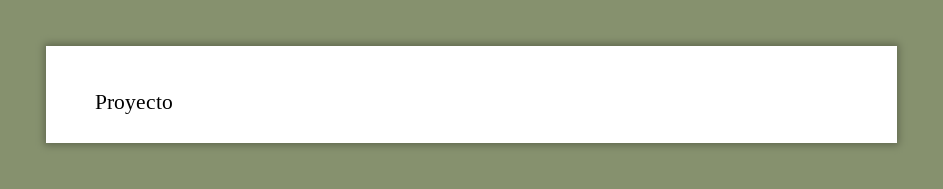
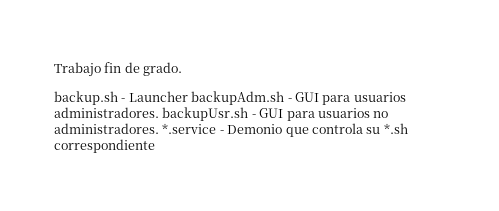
[95,95,173,114] Proyecto -> [54,62,183,77] [54,91,406,105] [54,107,389,121] [54,123,408,137] [54,139,155,153] Trabajo fin de grado. // backup.sh - Launcher backupAdm.sh - GUI para usuarios administradores. backupUsr.sh - GUI para usuarios no administradores. *.service - Demonio que controla su *.sh correspondiente

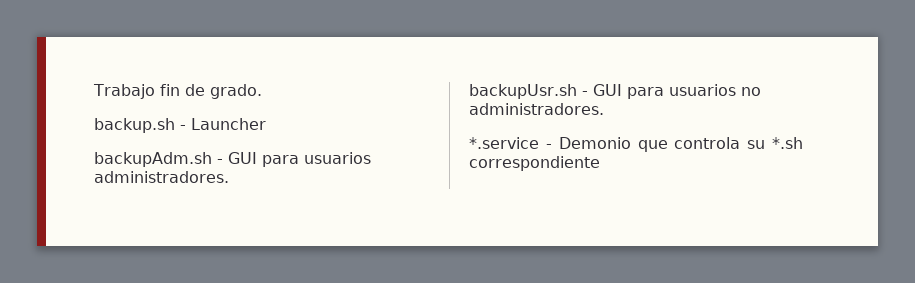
(188, 96) none -> (266, 124) //
(159, 112) none -> (229, 177) //
(159, 128) none -> (604, 109) //

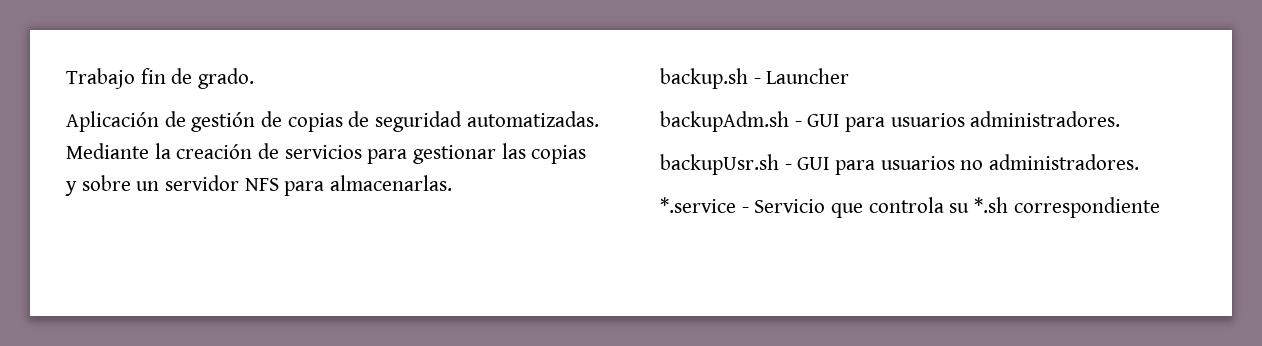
(262, 91) none -> [66,111,599,132] [66,143,587,164] [65,175,453,196] // Aplicación de gestión de copias de seguridad automatizadas. Mediante la creación de servicios para gestionar las copias y sobre un servidor NFS para almacenarlas.
[558,137,631,149] Demonio -> [754,199,826,213] Servicio

